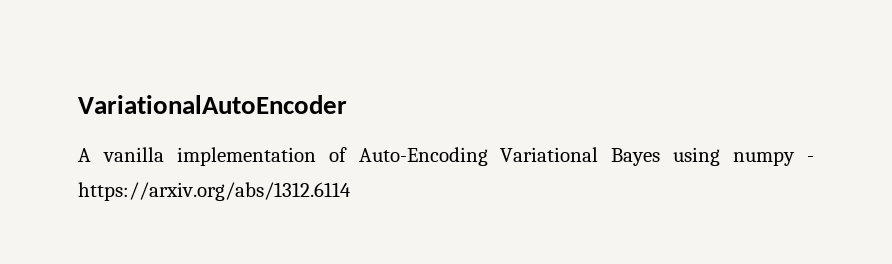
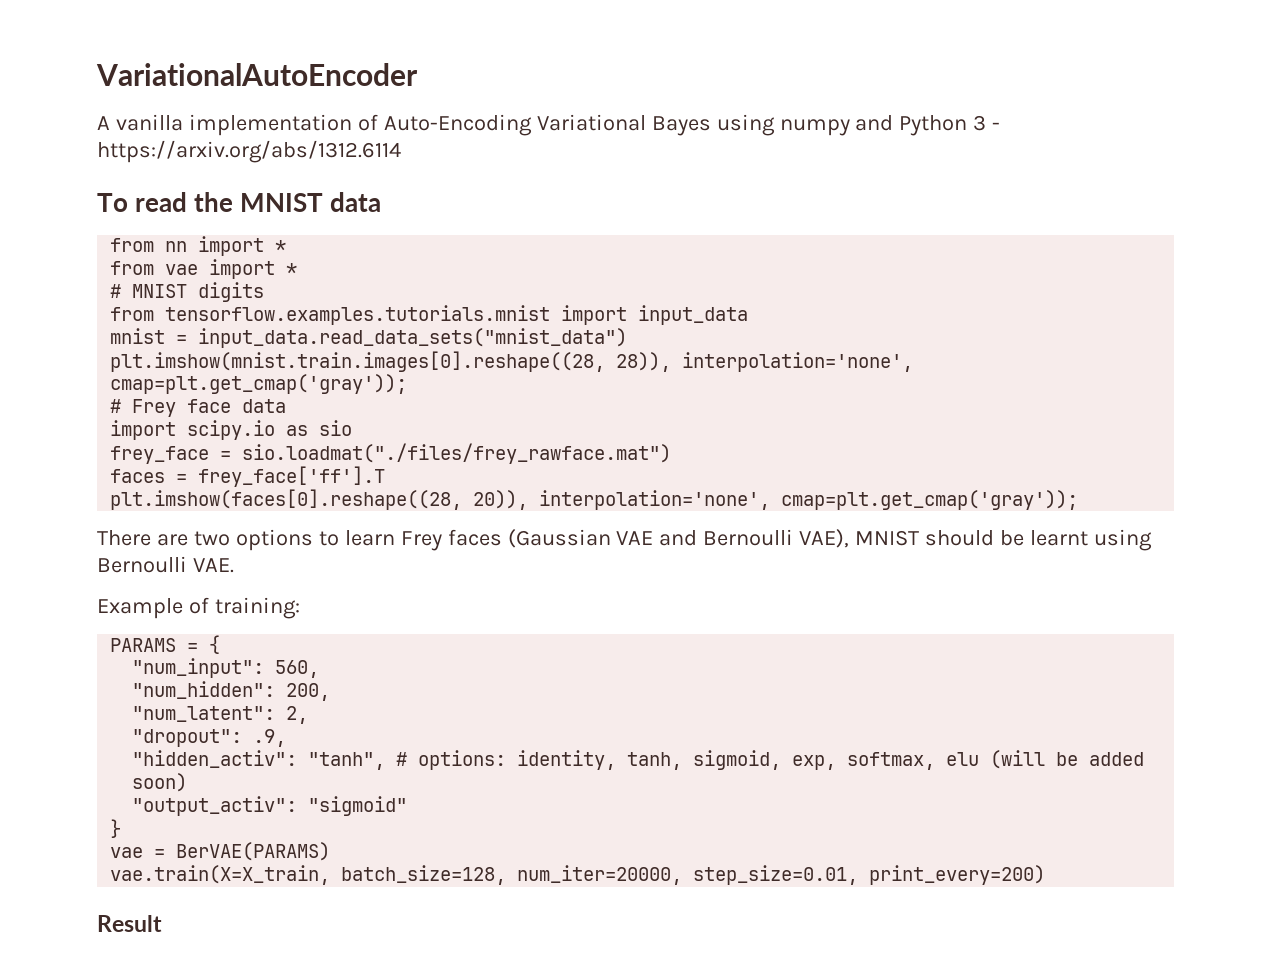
(796, 158) none -> [855,115,987,136] and Python 3
(351, 191) none -> [97,192,382,212] [110,236,287,256] [110,259,298,279] [110,282,265,302] [110,305,749,325] [110,328,628,348] [110,351,914,372] [110,374,408,394] [110,399,287,417] [110,420,353,440] [110,443,672,464] [110,466,386,487] [110,489,1079,510] [97,529,1152,551] [97,556,234,573] [97,597,300,619] [110,635,221,654] [132,658,320,678] [132,681,331,701] [132,706,309,724] [132,729,287,747] [132,750,1145,770] [132,773,188,792] [132,796,408,816] [110,819,122,838] [110,842,331,861] [110,865,1046,885] [97,915,162,932] // To read the MNIST data // from nn import * // from vae import * // # MNIST digits // from tensorflow.examples.tutorials.mnist import input_data // mnist = input_data.read_data_sets("mnist_data") // plt.imshow(mnist.train.images[0].reshape((28, 28)), interpolation='none', cmap=plt.get_cmap('gray')); // # Frey face data // import scipy.io as sio // frey_face = sio.loadmat("./files/frey_rawface.mat") // faces = frey_face['ff'].T // plt.imshow(faces[0].reshape((28, 20)), interpolation='none', cmap=plt.get_cmap('gray')); // There are two options to learn Frey faces (Gaussian VAE and Bernoulli VAE), MNIST should be learnt using Bernoulli VAE. // Example of training: // PARAMS = { // "num_input": 560, // "num_hidden": 200, // "num_latent": 2, // "dropout": .9, // "hidden_activ": "tanh", # options: identity, tanh, sigmoid, exp, softmax, elu (will be added soon) // "output_activ": "sigmoid" // } // vae = BerVAE(PARAMS) // vae.train(X=X_train, batch_size=128, num_iter=20000, step_size=0.01, print_every=200) // Result

